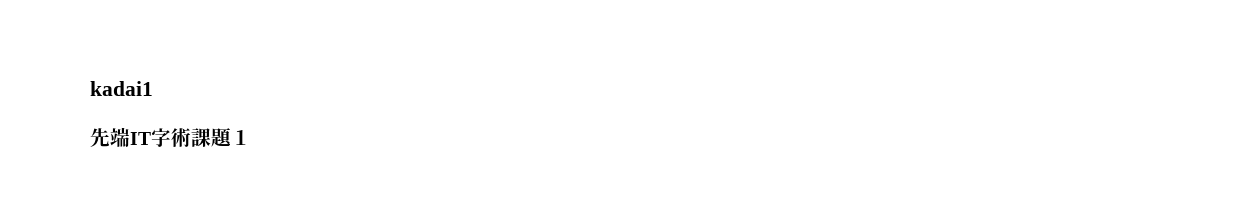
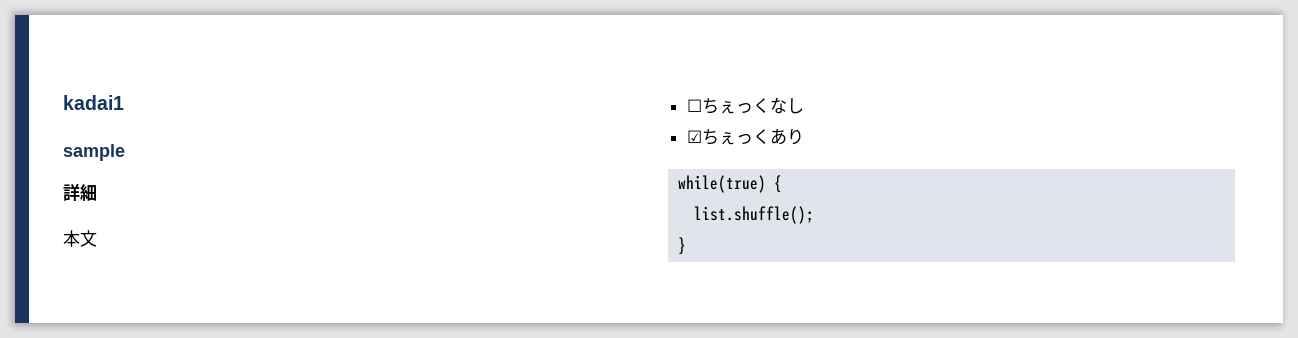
[90,127,251,147] 先端IT字術課題１ -> [63,144,125,161] [63,183,97,201] [63,230,97,247] [686,97,804,114] [686,128,804,145] [678,175,783,193] [694,206,815,224] [678,237,687,255] sample // 詳細 // 本文 // ☐ちぇっくなし // ☑ちぇっくあり // while(true) { // list.shuffle(); // }

